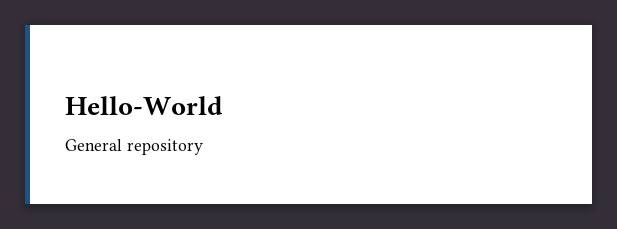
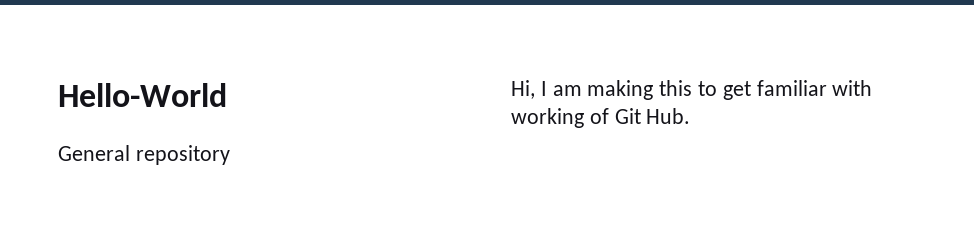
(203, 147) none -> [511,80,873,100] [511,108,691,128] // Hi, I am making this to get familiar with working of Git Hub.

